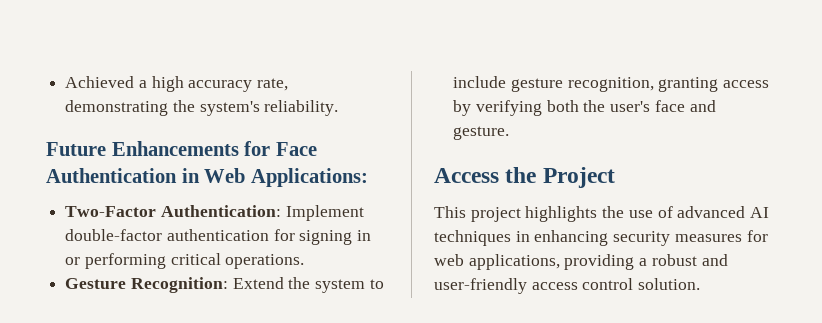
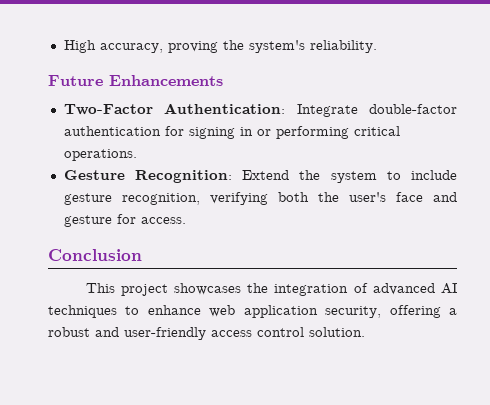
[65,76,289,92] [65,100,169,116] Achieved a high accuracy rate, demonstrating -> [63,40,218,53] High accuracy, proving
[244,141,317,156] [46,168,368,187] for Face Authentication in Web Applications: -> (223, 80) none
[285,205,364,221] Implement -> [296,104,358,117] Integrate
[658,77,770,92] [453,100,472,116] granting access by -> (200, 199) none
[453,126,510,140] [434,167,615,188] gesture. // Access the Project -> [63,214,186,227] [48,249,142,261] gesture for access. // Conclusion
[525,206,653,222] highlights the use -> [173,283,349,296] showcases the integration
[515,230,768,246] [434,254,635,270] in enhancing security measures for web applications, providing -> [125,305,441,318] to enhance web application security, offering

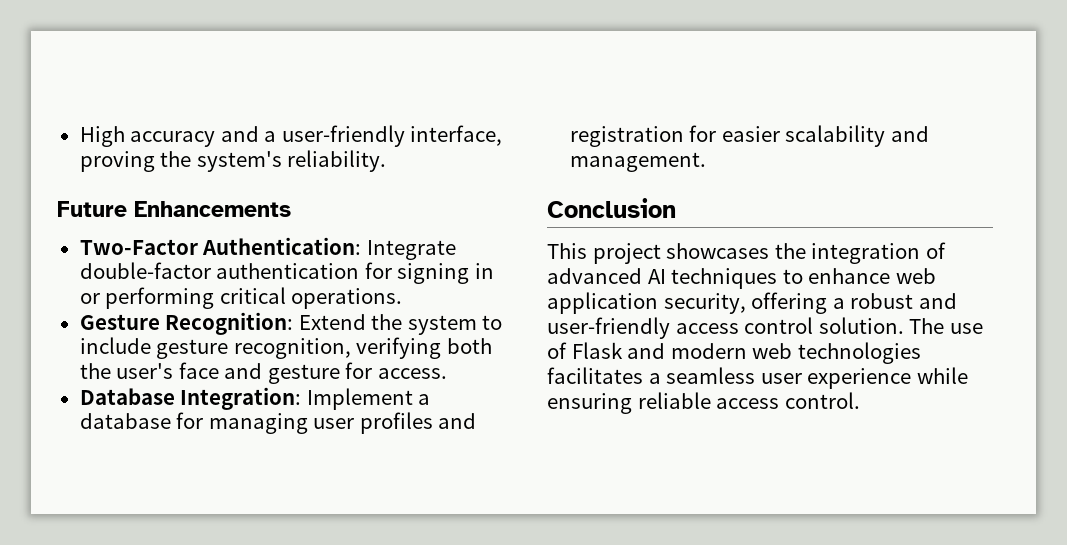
[99,43,163,53] accuracy, -> [130,125,503,147] accuracy and a user-friendly interface,
(186, 220) none -> [79,387,431,410] [79,412,477,434] [569,125,929,147] [569,152,706,172] // Database Integration: Implement a database for managing user profiles and registration for easier scalability and management.
(365, 332) none -> [909,318,983,334] [547,342,921,364] [547,367,968,389] [547,392,860,414] The use of Flask and modern web technologies facilitates a seamless user experience while ensuring reliable access control.

